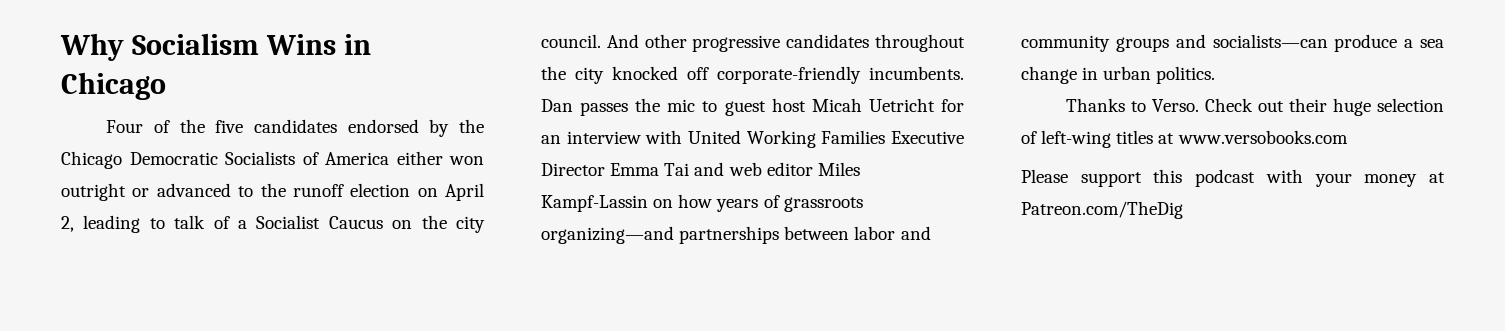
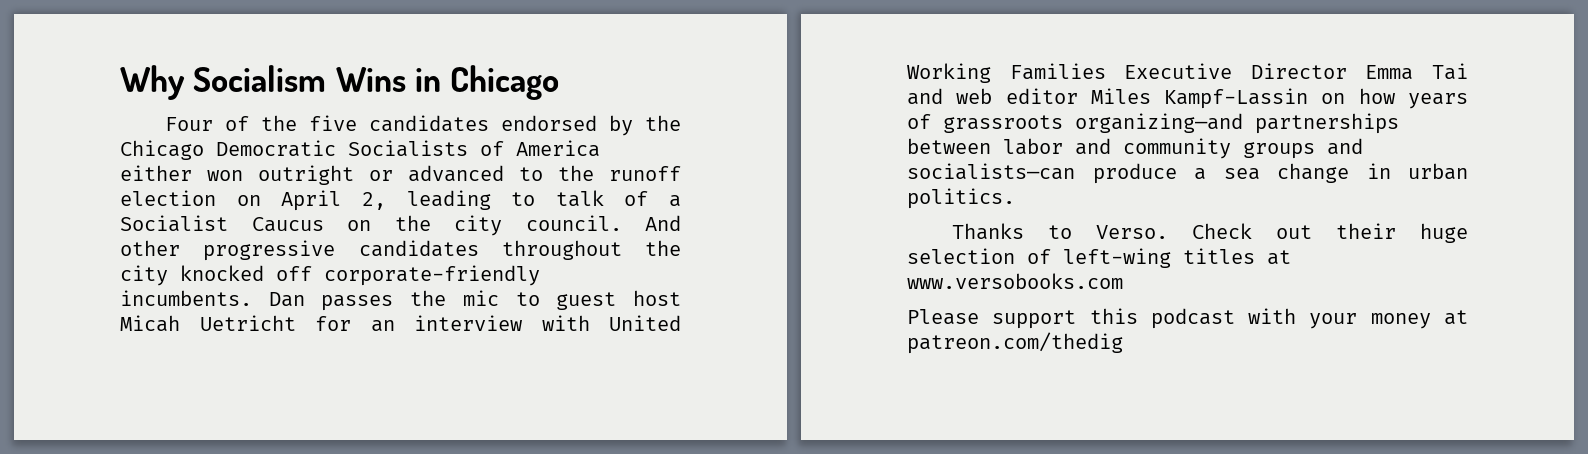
[1021,201,1183,219] Patreon.com/TheDig -> [907,332,1123,354] patreon.com/thedig

